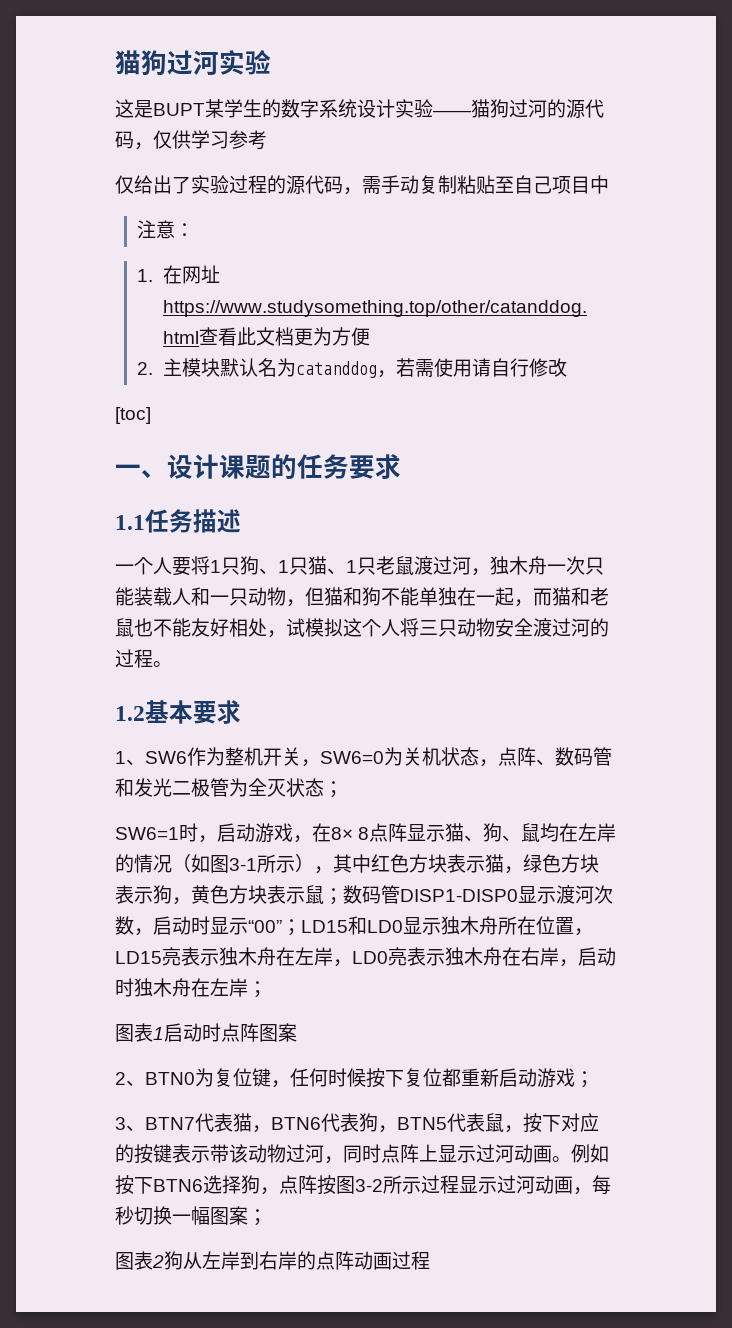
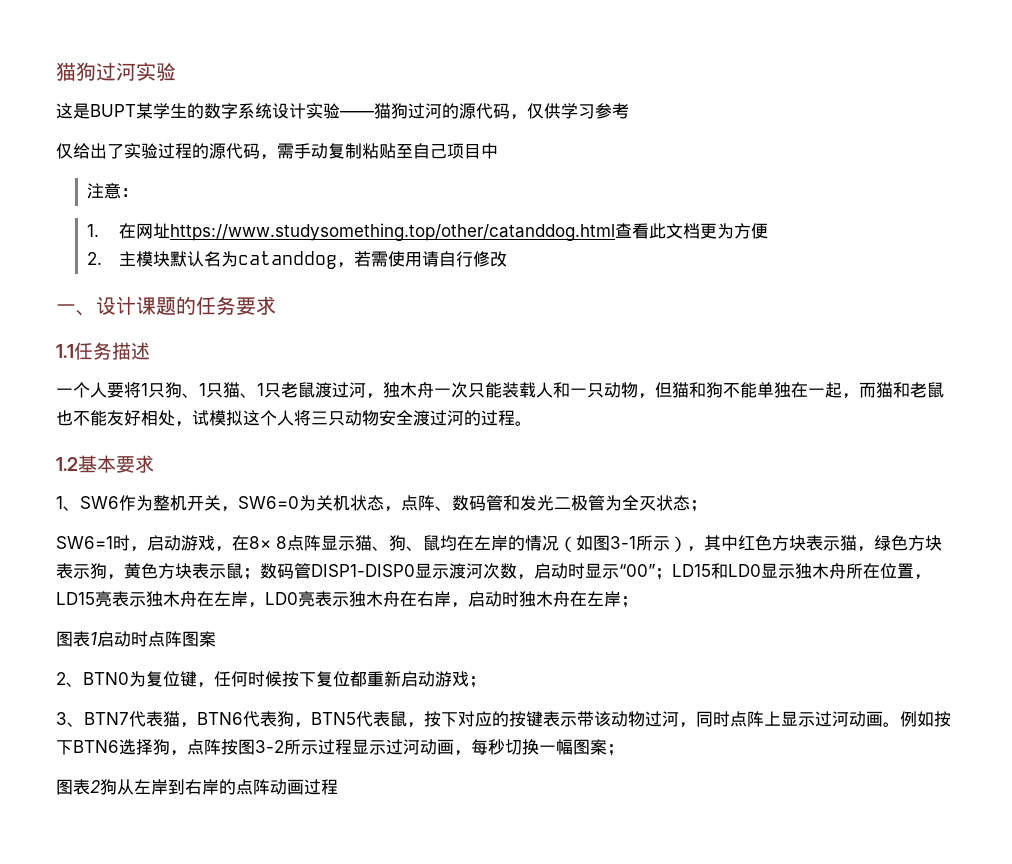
[115,407,151,424] // [toc] -> (507, 259) none

